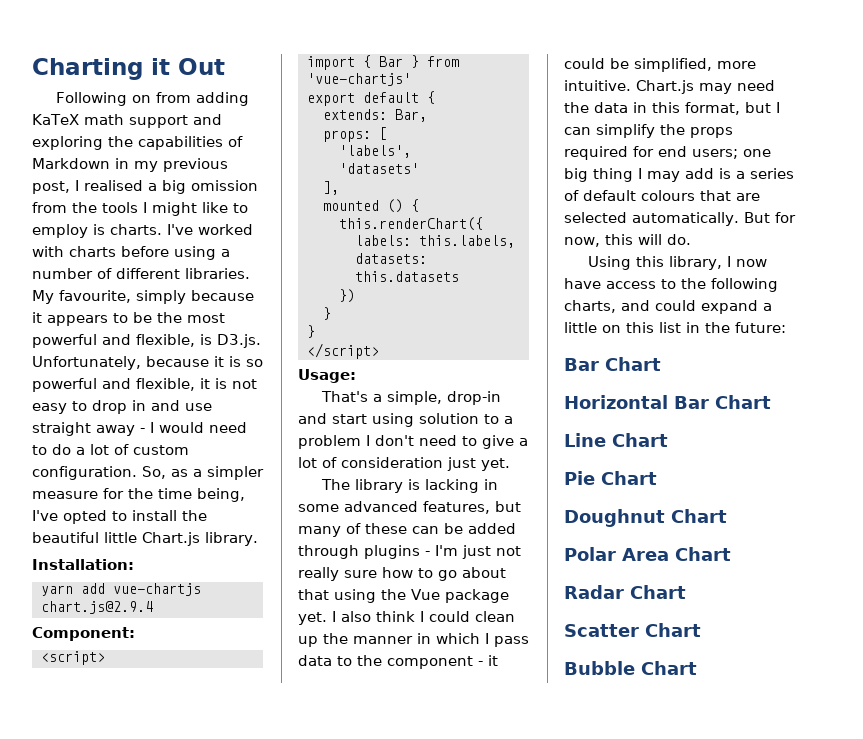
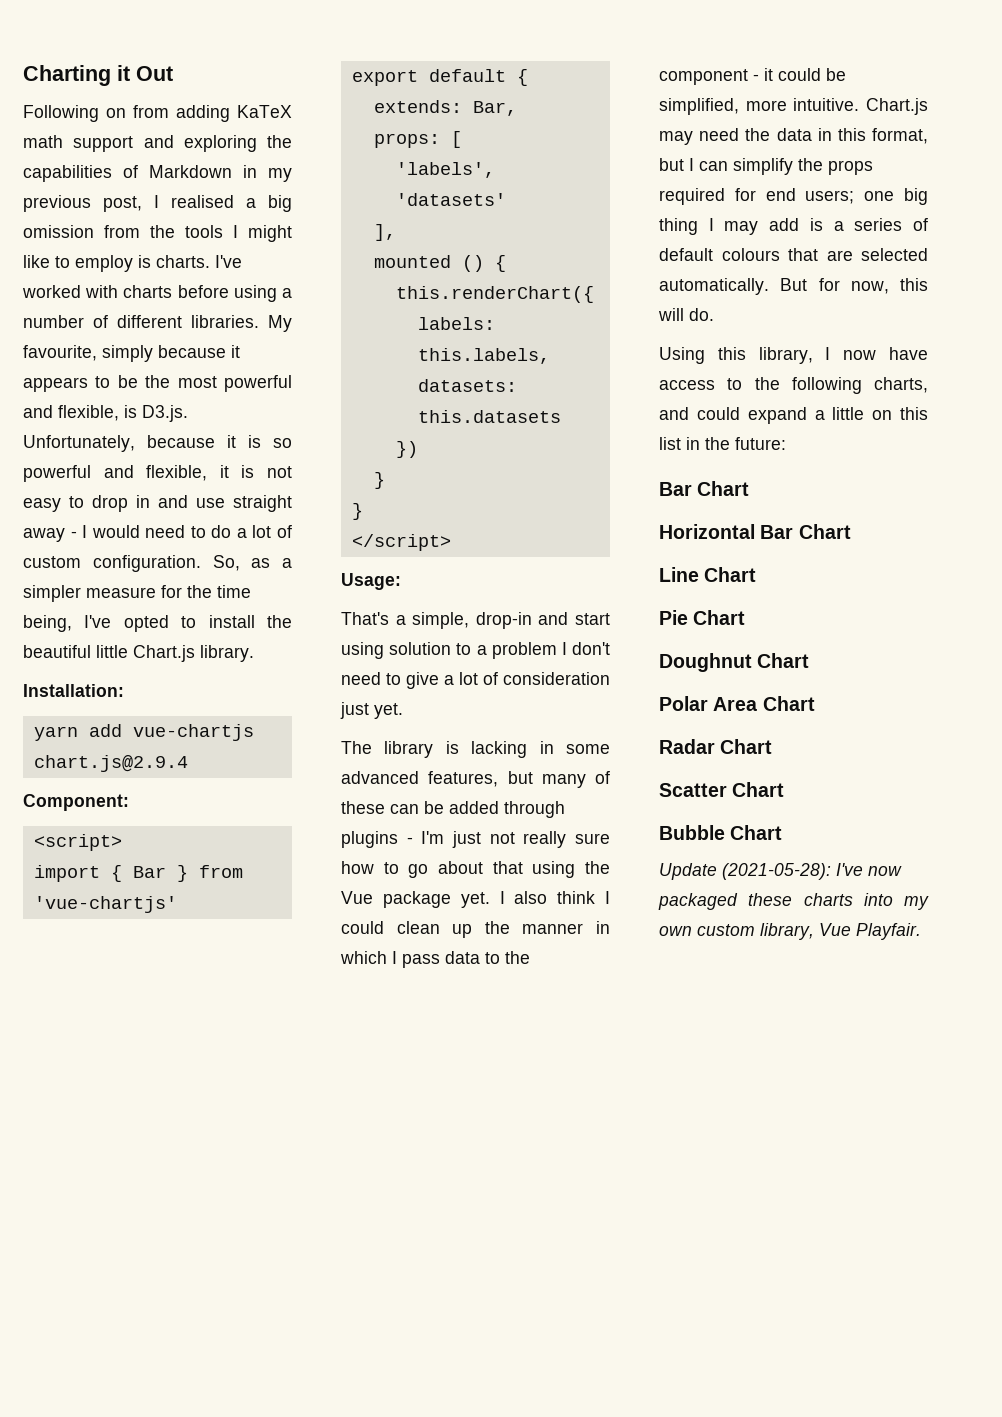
(697, 668) none -> [659,863,902,880] [658,893,929,910] [659,923,921,940] // Update (2021-05-28): I've now packaged these charts into my own custom library, Vue Playfair.

